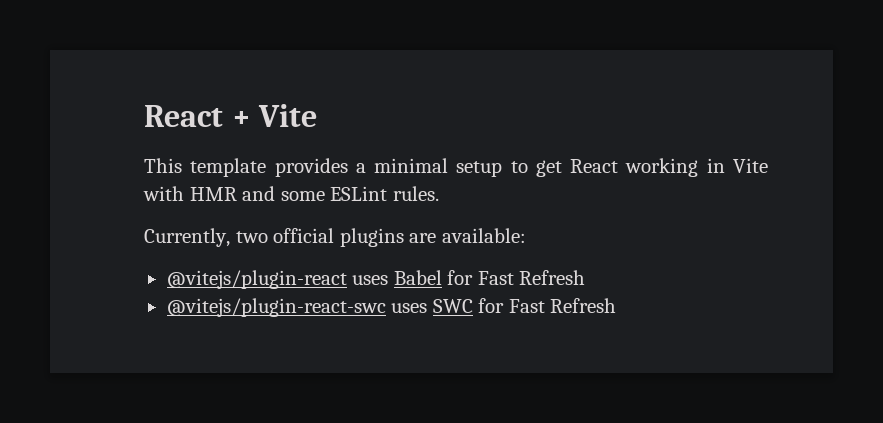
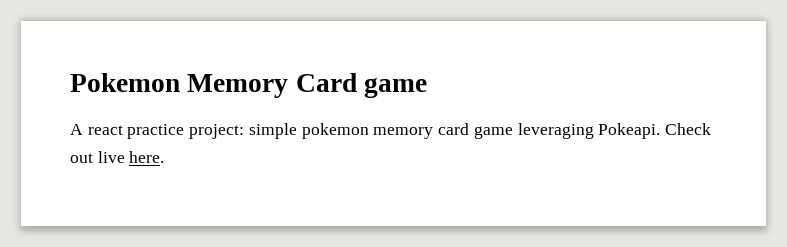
[144,104,318,127] [144,158,768,177] [143,186,439,201] [144,228,526,247] [166,270,586,289] [166,298,617,317] React + Vite // This template provides a minimal setup to get React working in Vite with HMR and some ESLint rules. // Currently, two official plugins are available: // @vitejs/plugin-react uses Babel for Fast Refresh // @vitejs/plugin-react-swc uses SWC for Fast Refresh -> [70,73,428,98] [70,123,711,139] [70,151,165,163] Pokemon Memory Card game // A react practice project: simple pokemon memory card game leveraging Pokeapi. Check out live here.

